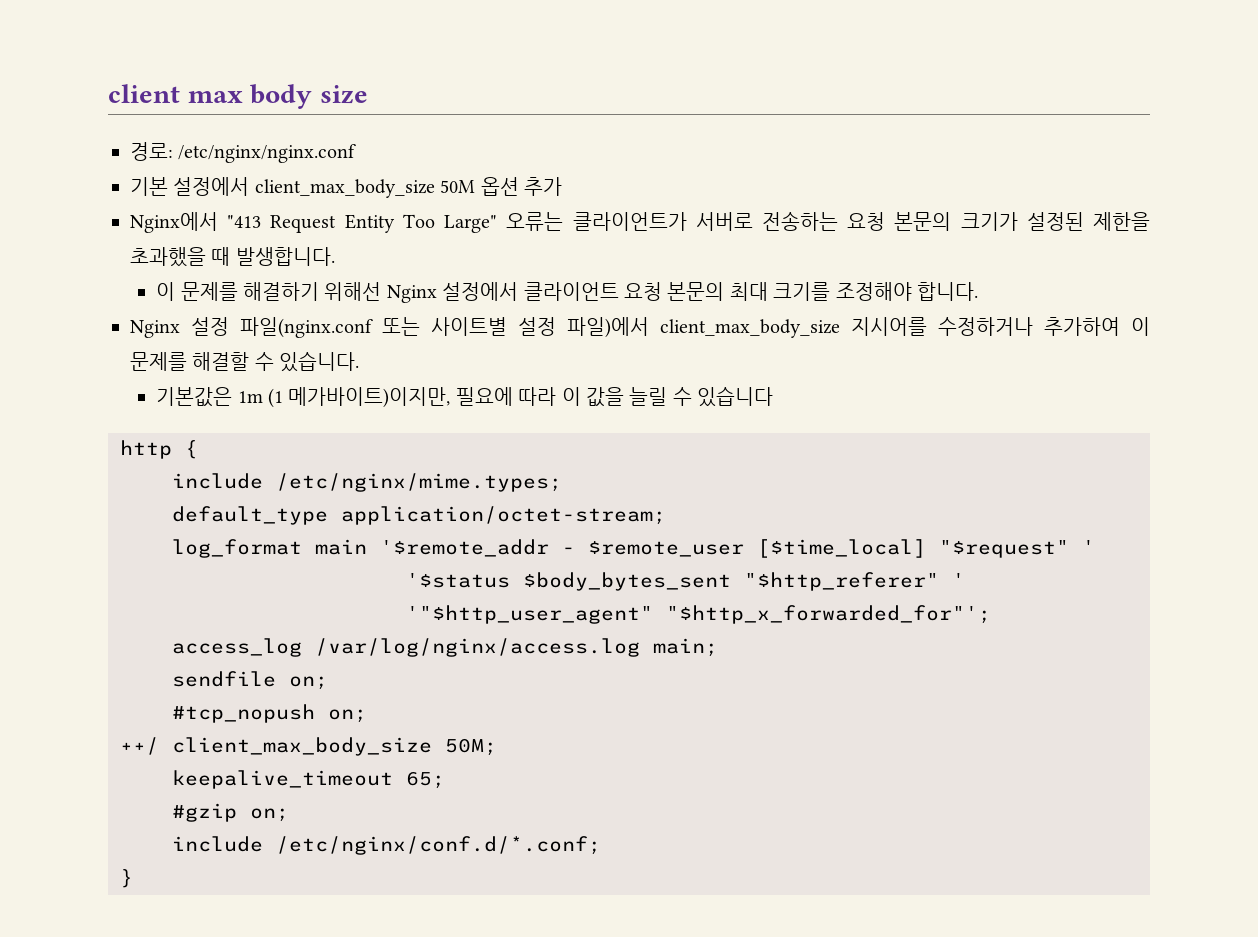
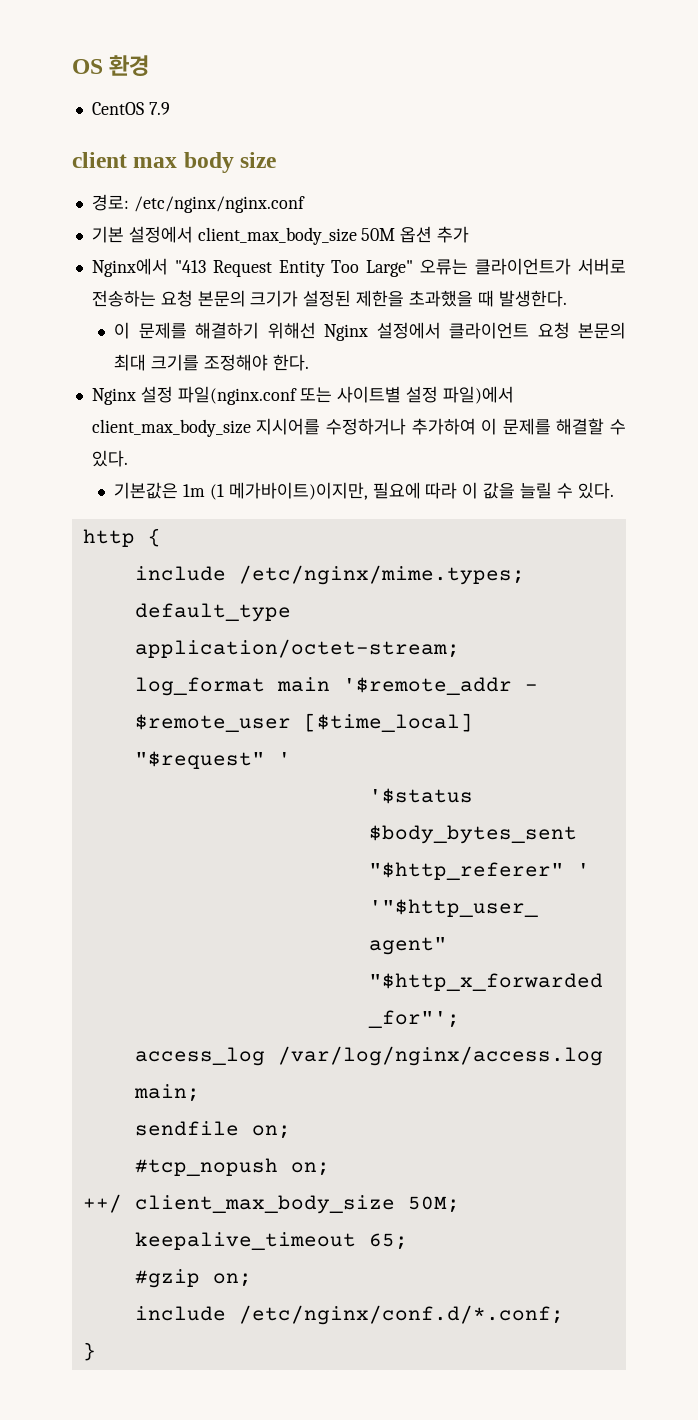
(108, 93) none -> [72,55,150,77] [91,102,170,115] OS 환경 // CentOS 7.9 //
[235,247,335,266] 발생합니다. -> [498,290,567,307] 발생한다.
[917,282,979,301] 합니다. -> [272,354,309,371] 한다.
[279,351,360,372] 있습니다. -> [91,450,128,467] 있다.
[697,386,774,407] 있습니다 -> [577,482,614,499] 있다.

